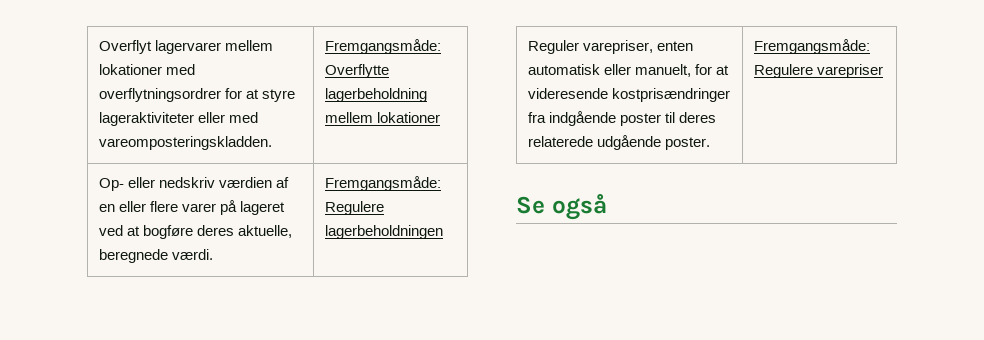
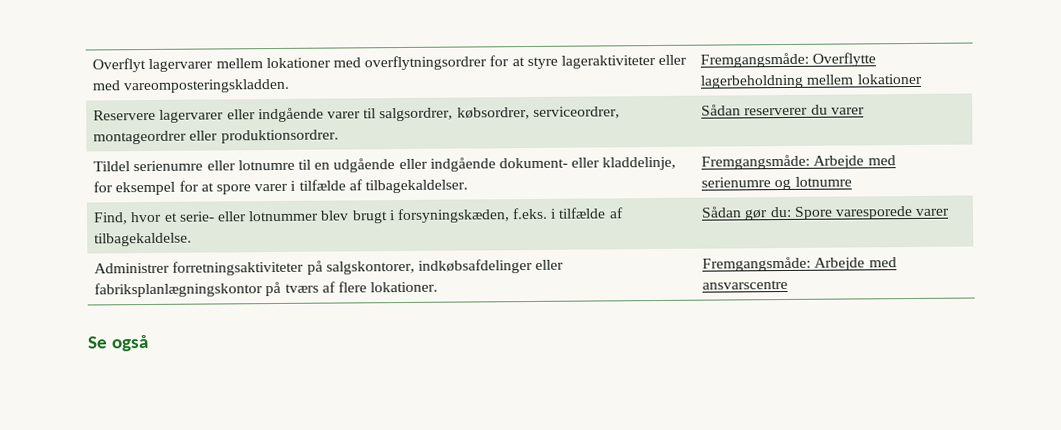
[98,177,289,191] [98,200,285,215] [98,225,292,239] [98,249,213,263] [324,176,441,191] [324,201,384,215] [324,225,443,239] [527,40,693,54] [527,64,729,77] [527,88,730,102] [527,111,716,126] [527,135,710,150] [753,39,870,54] [753,64,883,78] Op- eller nedskriv værdien af en eller flere varer på lageret ved at bogføre deres aktuelle, beregnede værdi. | Fremgangsmåde: Regulere lagerbeholdningen // Reguler varepriser, enten automatisk eller manuelt, for at videresende kostprisændringer fra indgående poster til deres relaterede udgående poster. | Fremgangsmåde: Regulere varepriser -> [93,106,620,123] [93,129,339,145] [701,104,865,116] [93,156,677,173] [93,179,468,196] [701,154,896,170] [701,176,852,191] [93,207,624,225] [94,232,193,247] [701,206,951,221] [94,258,565,276] [94,281,439,298] [702,256,897,272] [702,279,789,290] Reservere lagervarer eller indgående varer til salgsordrer, købsordrer, serviceordrer, montageordrer eller produktionsordrer. | Sådan reserverer du varer // Tildel serienumre eller lotnumre til en udgående eller indgående dokument- eller kladdelinje, for eksempel for at spore varer i tilfælde af tilbagekaldelser. | Fremgangsmåde: Arbejde med serienumre og lotnumre // Find, hvor et serie- eller lotnummer blev brugt i forsyningskæden, f.eks. i tilfælde af tilbagekaldelse. | Sådan gør du: Spore varesporede varer // Administrer forretningsaktiviteter på salgskontorer, indkøbsafdelinger eller fabriksplanlægningskontor på tværs af flere lokationer. | Fremgangsmåde: Arbejde med ansvarscentre

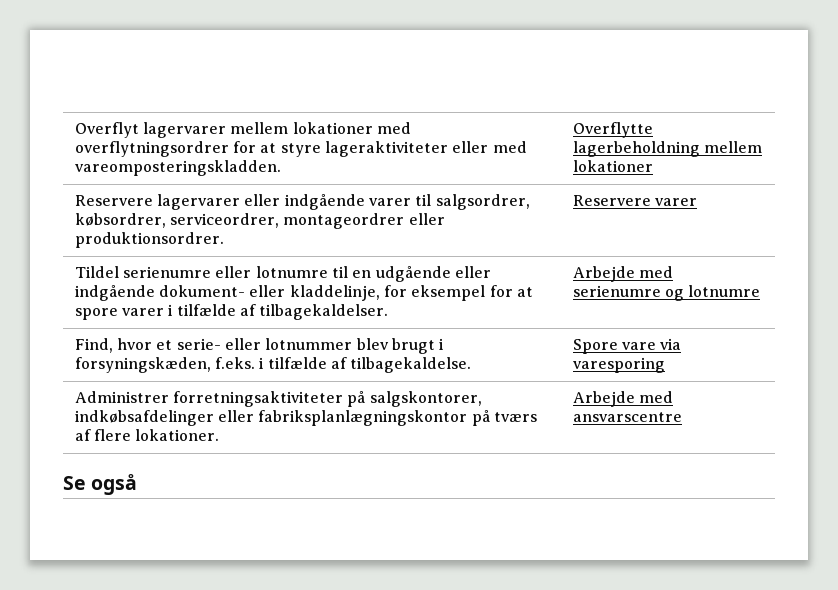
[700,52,810,68] Fremgangsmåde: -> (281, 168) none
[701,104,828,116] Sådan reserverer du -> [572,195,651,206] Reservere
[701,154,811,170] Fremgangsmåde: -> (389, 312) none
[701,206,951,221] Sådan gør du: Spore varesporede varer -> [572,338,682,354] [572,357,665,373] Spore vare via varesporing
[702,256,812,272] Fremgangsmåde: -> (220, 435) none

